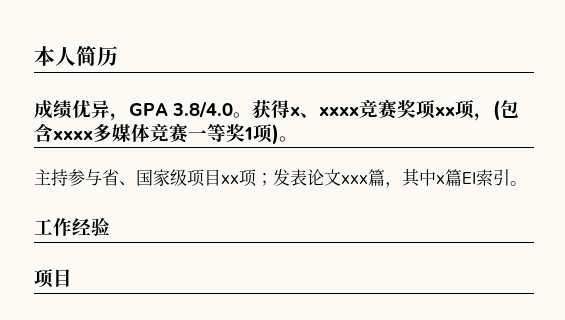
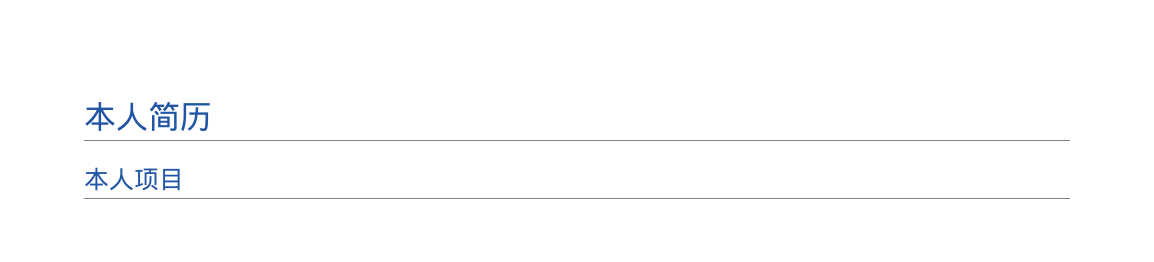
[34,99,519,121] [34,123,298,145] [34,168,527,188] [34,218,110,236] 成绩优异，GPA 3.8/4.0。获得x、xxxx竞赛奖项xx项，(包含xxxx多媒体竞赛一等奖1项)。 // 主持参与省、国家级项目xx项；发表论文xxx篇，其中x篇EI索引。 // 工作经验 // -> [84,167,134,191] 本人

